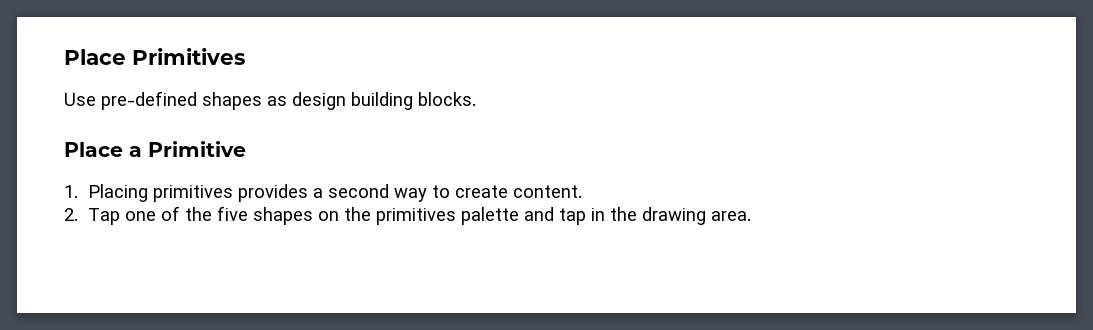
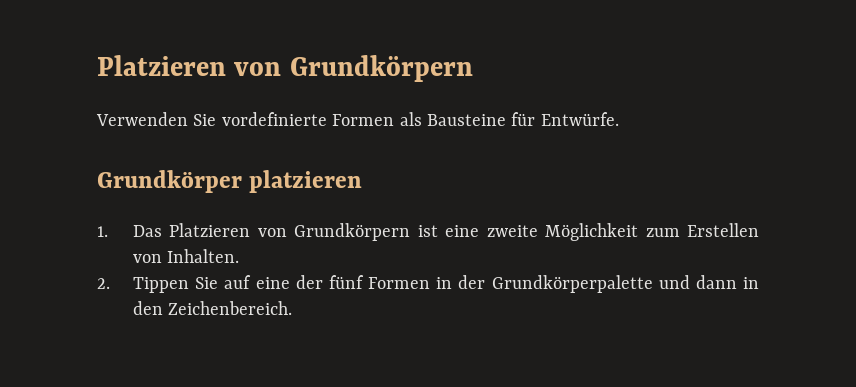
[64,48,245,65] [64,91,476,110] [64,141,246,157] [64,184,582,202] [64,206,751,225] Place Primitives // Use pre-defined shapes as design building blocks. // Place a Primitive // 1. Placing primitives provides a second way to create content. // 2. Tap one of the five shapes on the primitives palette and tap in the drawing area. -> [97,55,473,82] [96,112,619,126] [97,170,363,193] [97,223,759,241] [133,249,240,263] [97,275,760,293] [133,301,293,315] Platzieren von Grundkörpern // Verwenden Sie vordefinierte Formen als Bausteine für Entwürfe. // Grundkörper platzieren // 1. Das Platzieren von Grundkörpern ist eine zweite Möglichkeit zum Erstellen von Inhalten. // 2. Tippen Sie auf eine der fünf Formen in der Grundkörperpalette und dann in den Zeichenbereich.

